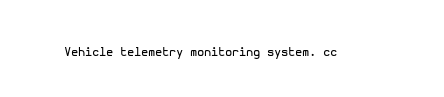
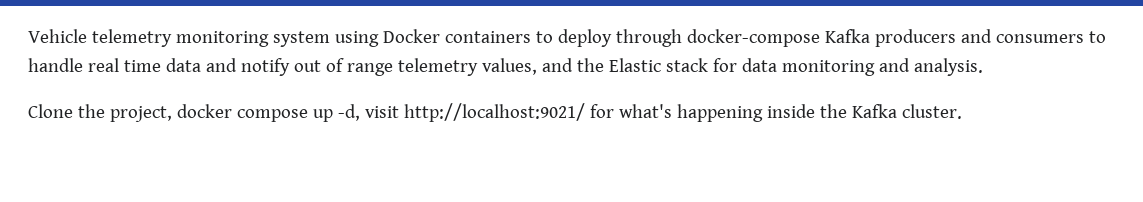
[267,47,337,59] system. cc -> [272,29,1106,47] [28,58,983,76] [28,103,962,122] system using Docker containers to deploy through docker-compose Kafka producers and consumers to handle real time data and notify out of range telemetry values, and the Elastic stack for data monitoring and analysis. // Clone the project, docker compose up -d, visit http://localhost:9021/ for what's happening inside the Kafka cluster.

